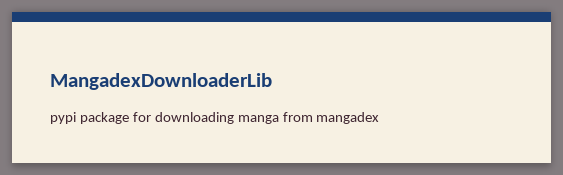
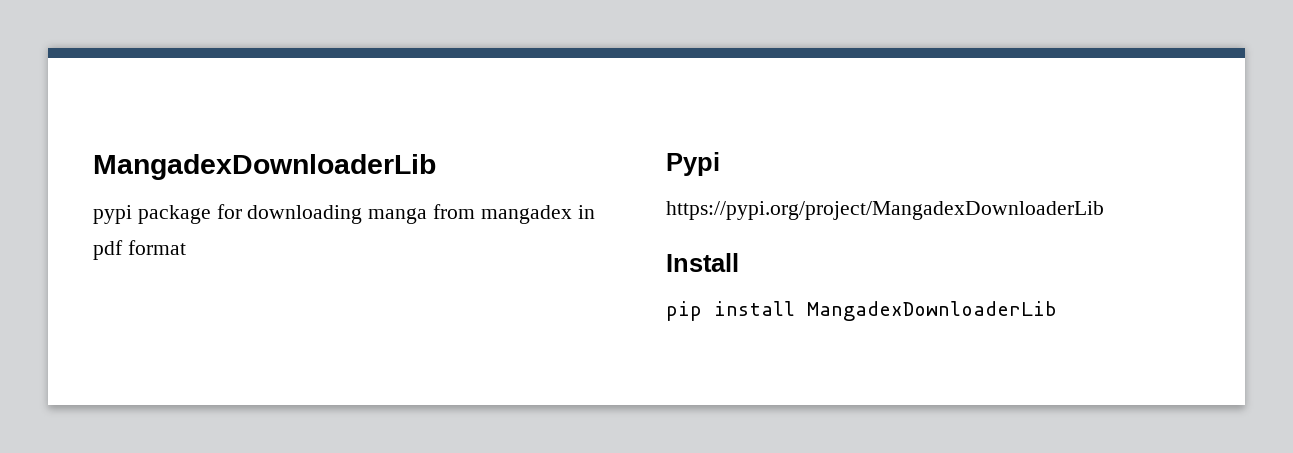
(380, 118) none -> [577,205,595,219] [93,240,186,260] [666,152,720,176] [666,201,1104,220] [666,253,739,272] [666,301,1057,321] in pdf format // Pypi // https://pypi.org/project/MangadexDownloaderLib // Install // pip install MangadexDownloaderLib

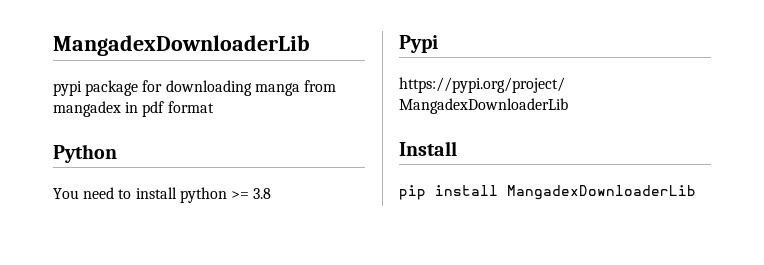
(186, 247) none -> [53,144,117,163] [53,187,272,203] // Python // You need to install python >= 3.8

